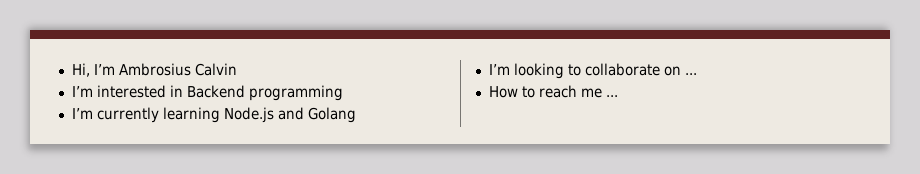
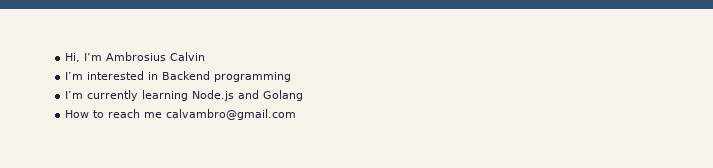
[488,63,697,79] // I’m looking to collaborate on ... -> (304, 95) none
[605,95,618,97] ... -> [166,109,297,120] calvambro@gmail.com

